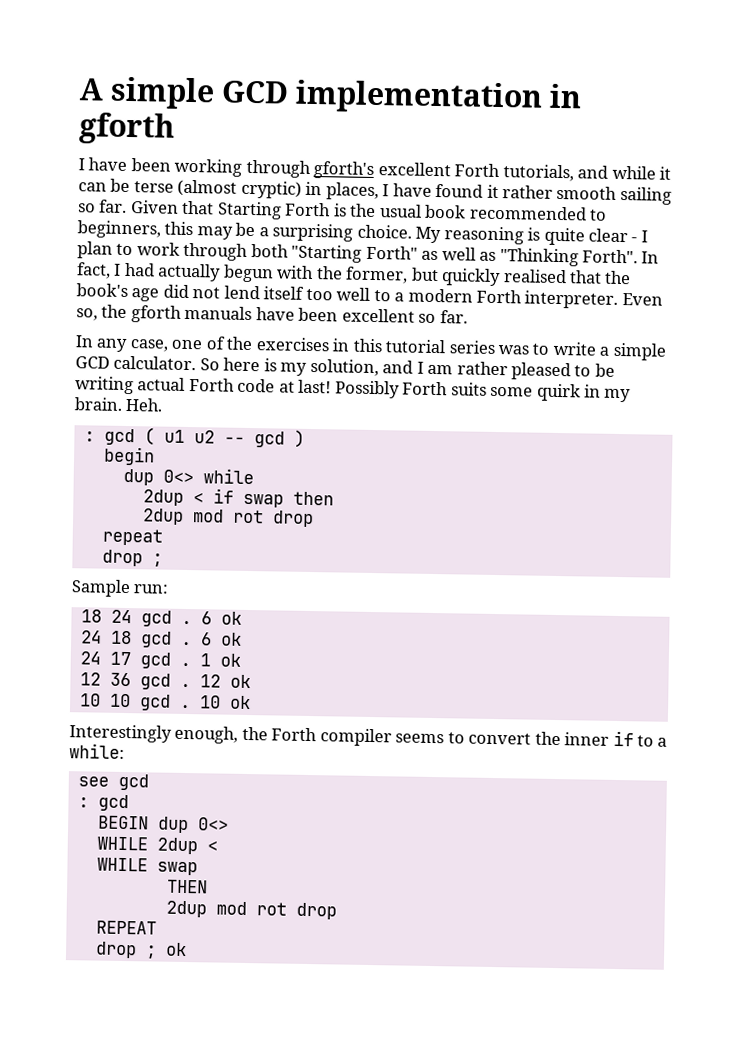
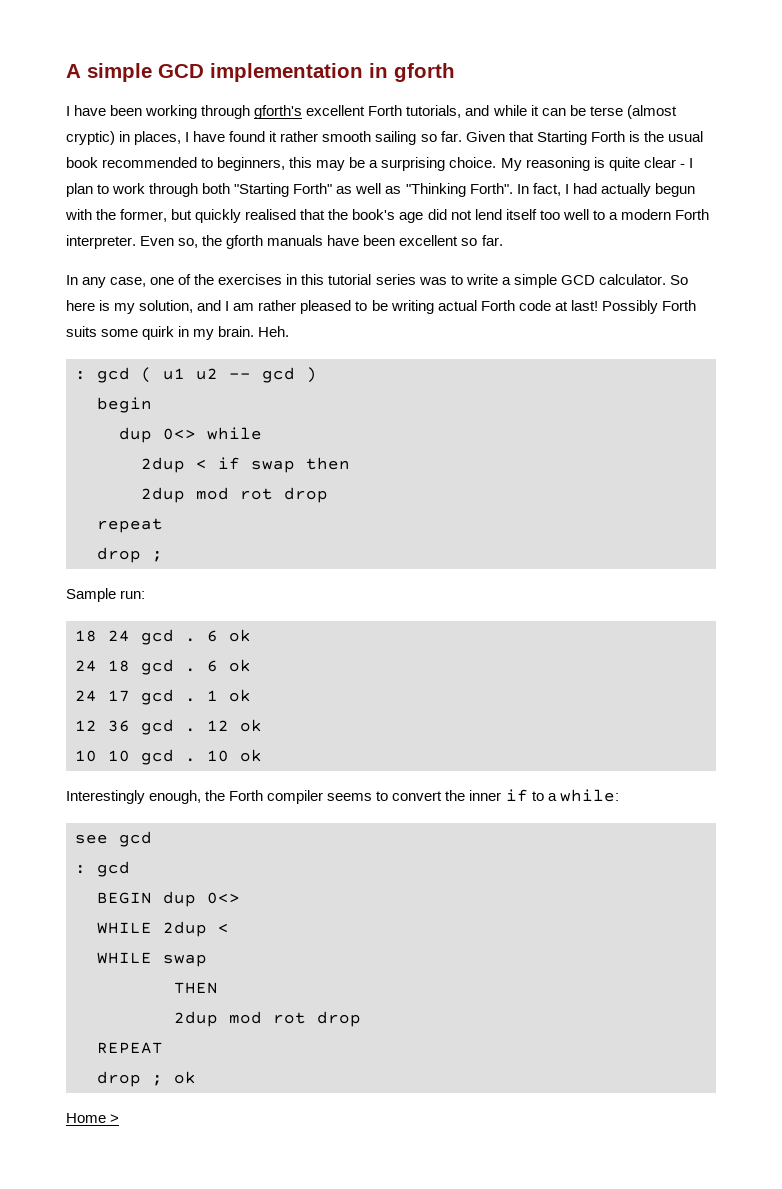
(187, 949) none -> [66,1113,120,1123] // Home >

